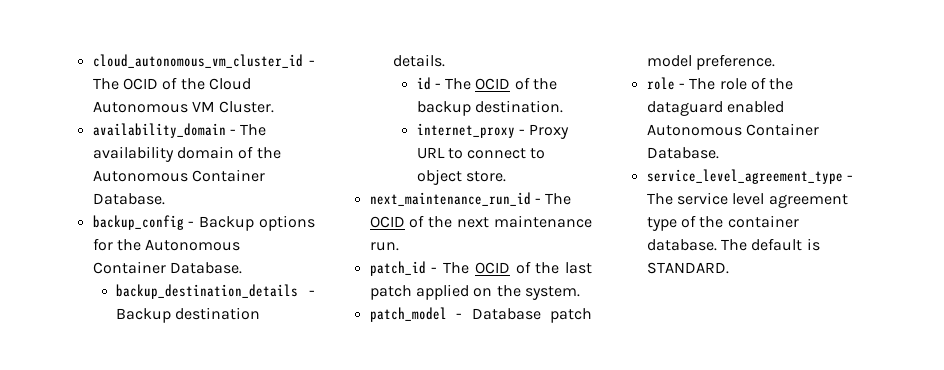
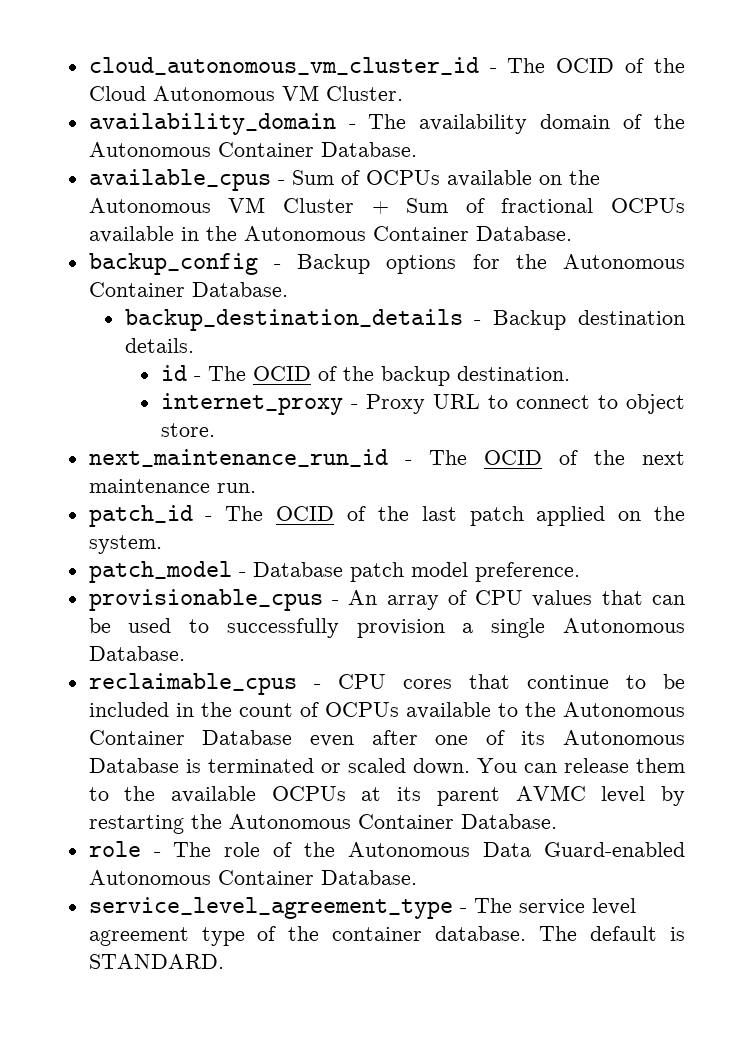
(165, 199) none -> [88,169,600,191] [88,197,685,214] [88,226,572,243] // available_cpus - Sum of OCPUs available on the Autonomous VM Cluster + Sum of fractional OCPUs available in the Autonomous Container Database.
(775, 62) none -> [88,589,685,611] [88,618,686,638] [88,646,185,661] [88,673,685,695] [88,702,685,719] [88,730,685,747] [88,758,685,775] [88,785,685,806] [88,814,557,834] // provisionable_cpus - An array of CPU values that can be used to successfully provision a single Autonomous Database. // reclaimable_cpus - CPU cores that continue to be included in the count of OCPUs available to the Autonomous Container Database even after one of its Autonomous Database is terminated or scaled down. You can release them to the available OCPUs at its parent AVMC level by restarting the Autonomous Container Database.
[646,101,784,116] dataguard enabled -> [348,842,685,857] Autonomous Data Guard-enabled

